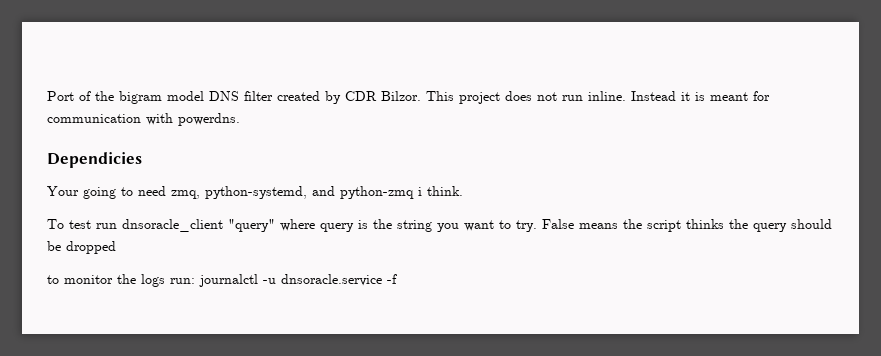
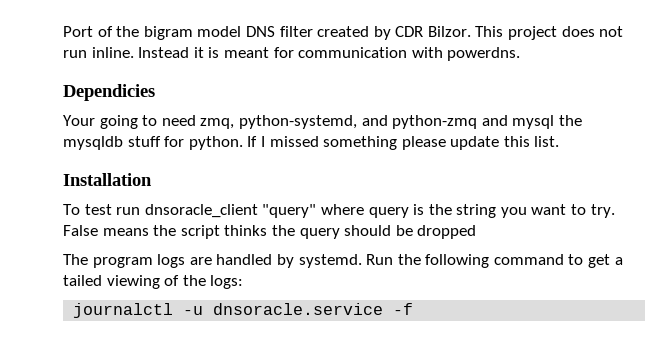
[418,186,463,196] i think. -> [481,115,582,129] [63,136,560,150] [63,173,152,186] and mysql the mysqldb stuff for python. If I missed something please update this list. // Installation
[47,274,195,287] to monitor the logs run: -> [63,254,623,268] [63,275,244,289] The program logs are handled by systemd. Run the following command to get a tailed viewing of the logs: //

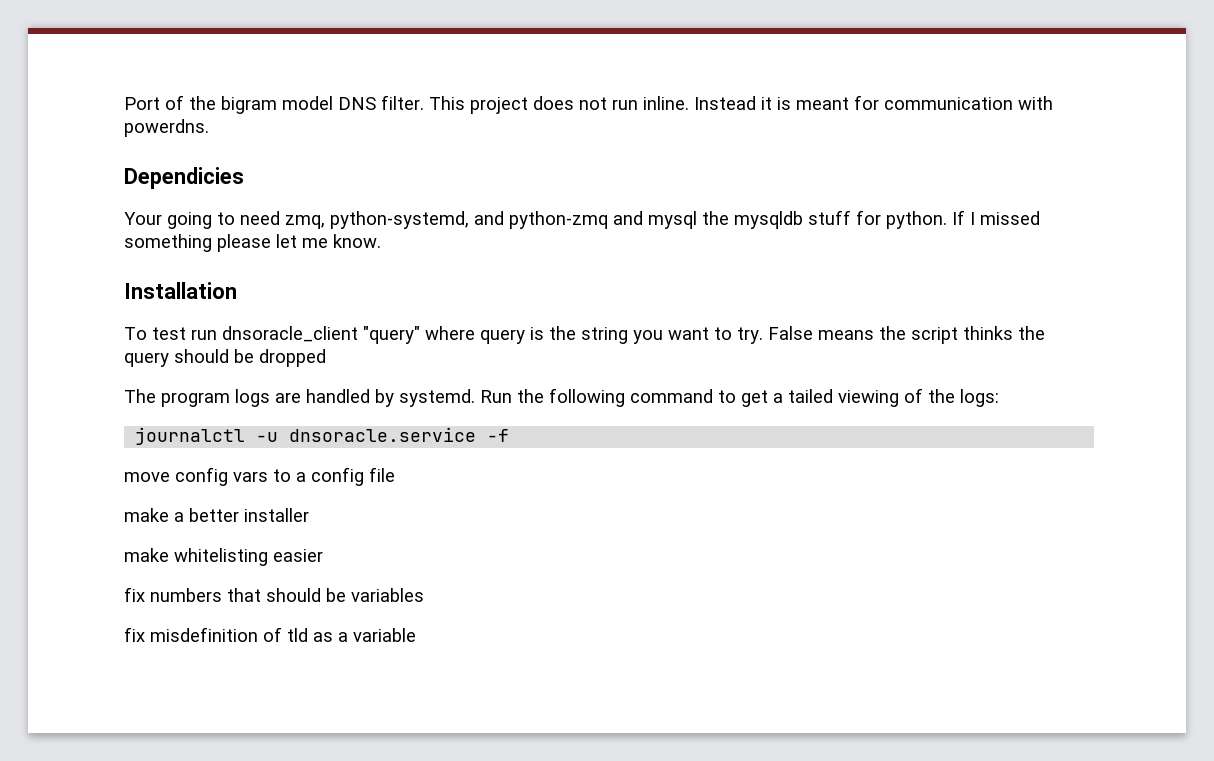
[279,26,471,40] filter created by CDR Bilzor. -> [381,95,424,110] filter.
[450,136,560,150] update this list. -> [276,234,381,248] let me know.
(414, 309) none -> [124,467,395,486] [124,508,309,522] [124,548,323,566] [124,587,424,602] [124,627,416,642] // move config vars to a config file // make a better installer // make whitelisting easier // fix numbers that should be variables // fix misdefinition of tld as a variable

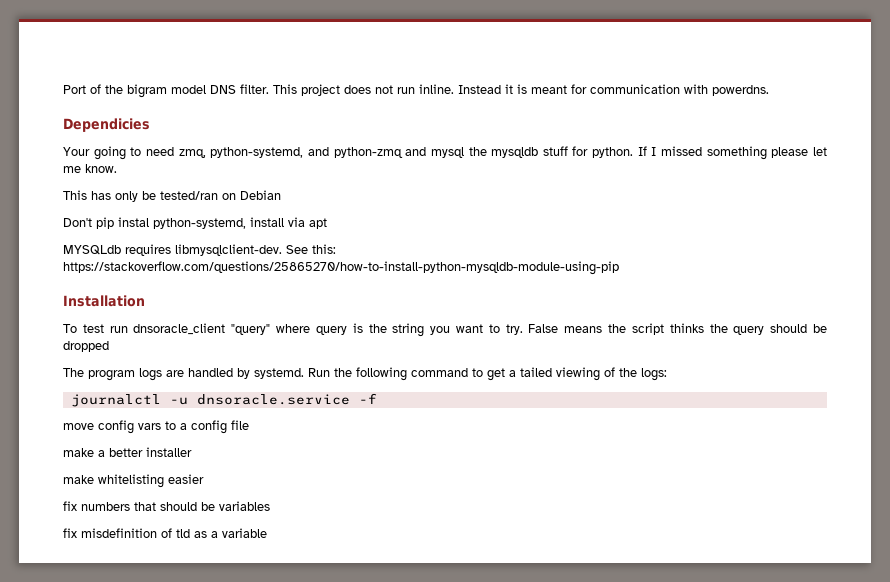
(381, 241) none -> [63,190,281,202] [63,217,327,229] [63,244,336,256] [63,261,619,275] // This has only be tested/ran on Debian // Don't pip instal python-systemd, install via apt // MYSQLdb requires libmysqlclient-dev. See this: https://stackoverflow.com/questions/25865270/how-to-install-python-mysqldb-module-using-pip

